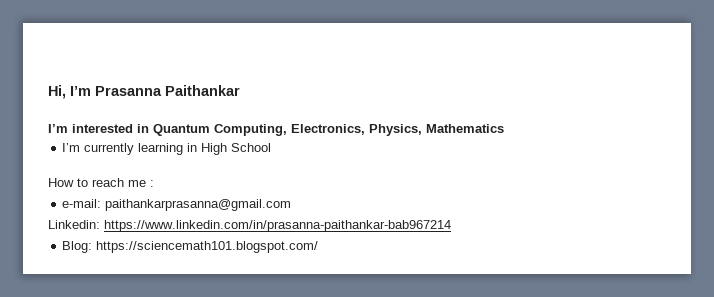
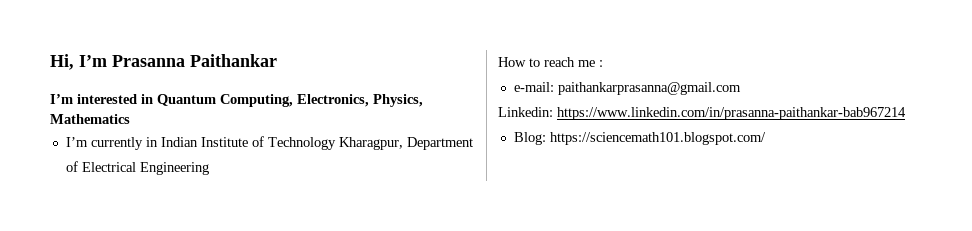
[138,143,272,155] learning in High School -> [145,136,473,150] [65,161,209,175] in Indian Institute of Technology Kharagpur, Department of Electrical Engineering

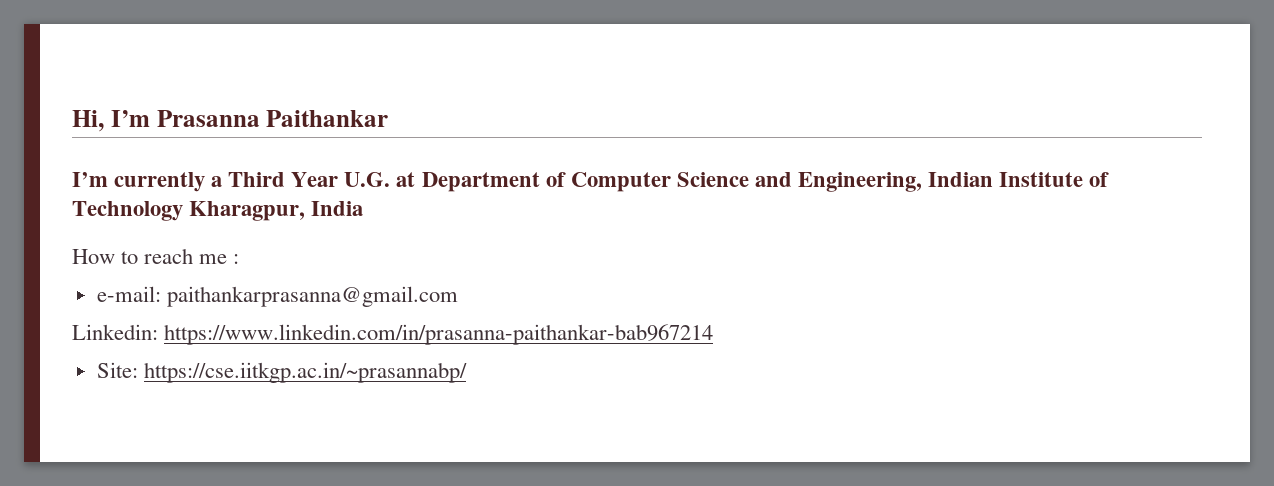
[77,94,423,107] [50,114,130,124] [65,137,158,150] interested in Quantum Computing, Electronics, Physics, Mathematics // I’m currently in -> [114,172,922,192] currently a Third Year U.G. at Department of Computer Science and Engineering,
[406,137,473,150] [65,161,209,175] Department of Electrical Engineering -> [311,201,364,216] India
[513,132,766,145] Blog: https://sciencemath101.blogspot.com/ -> [96,362,467,383] Site: https://cse.iitkgp.ac.in/~prasannabp/

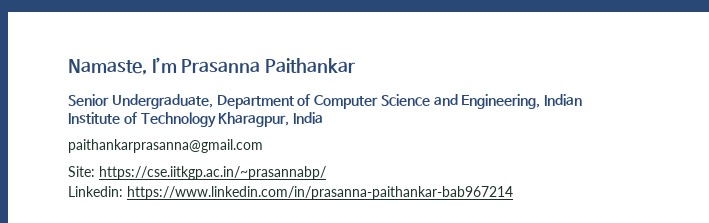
[72,110,104,132] Hi, -> [68,59,147,75] Namaste,
[72,172,416,192] I’m currently a Third Year U.G. at -> [68,94,213,109] Senior Undergraduate,
[72,248,240,264] [96,286,458,307] How to reach me : // e-mail: paithankarprasanna@gmail.com -> [68,139,263,153] [68,166,326,180] paithankarprasanna@gmail.com // Site: https://cse.iitkgp.ac.in/~prasannabp/
[96,362,467,383] // Site: https://cse.iitkgp.ac.in/~prasannabp/ -> (513, 193) none

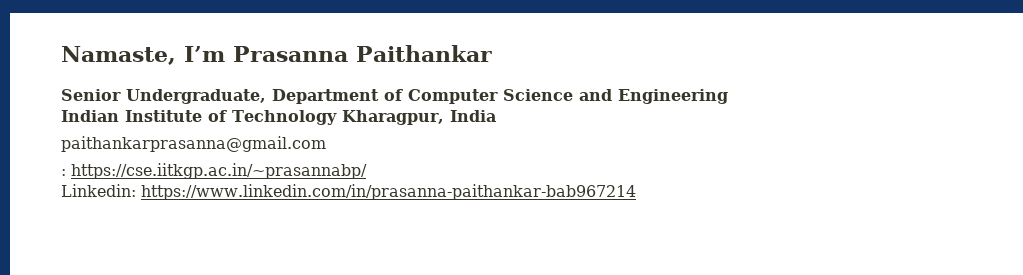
[461,94,541,109] Engineering, -> [618,89,728,104] Engineering //
[68,166,95,177] Site: -> [61,169,66,176] :

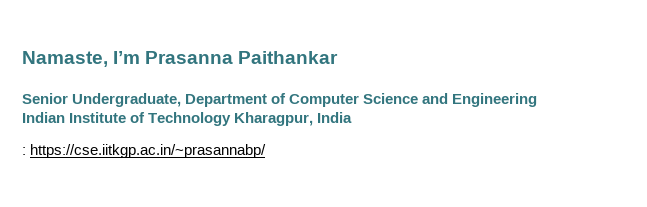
[61,136,326,152] // paithankarprasanna@gmail.com -> (353, 117) none
[61,184,636,200] // Linkedin: https://www.linkedin.com/in/prasanna-paithankar-bab967214 -> (267, 151) none

